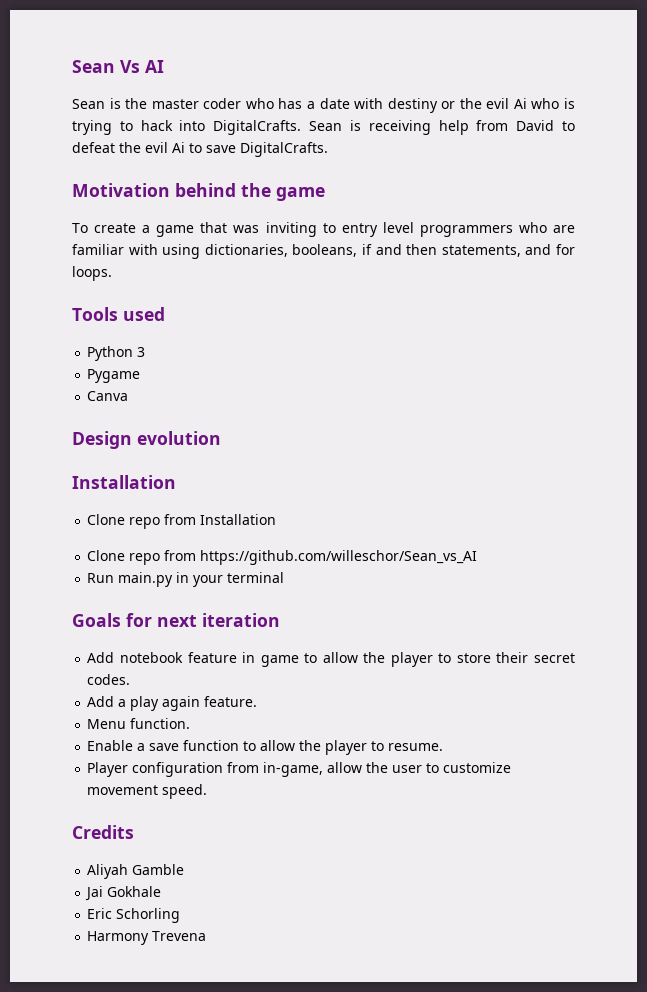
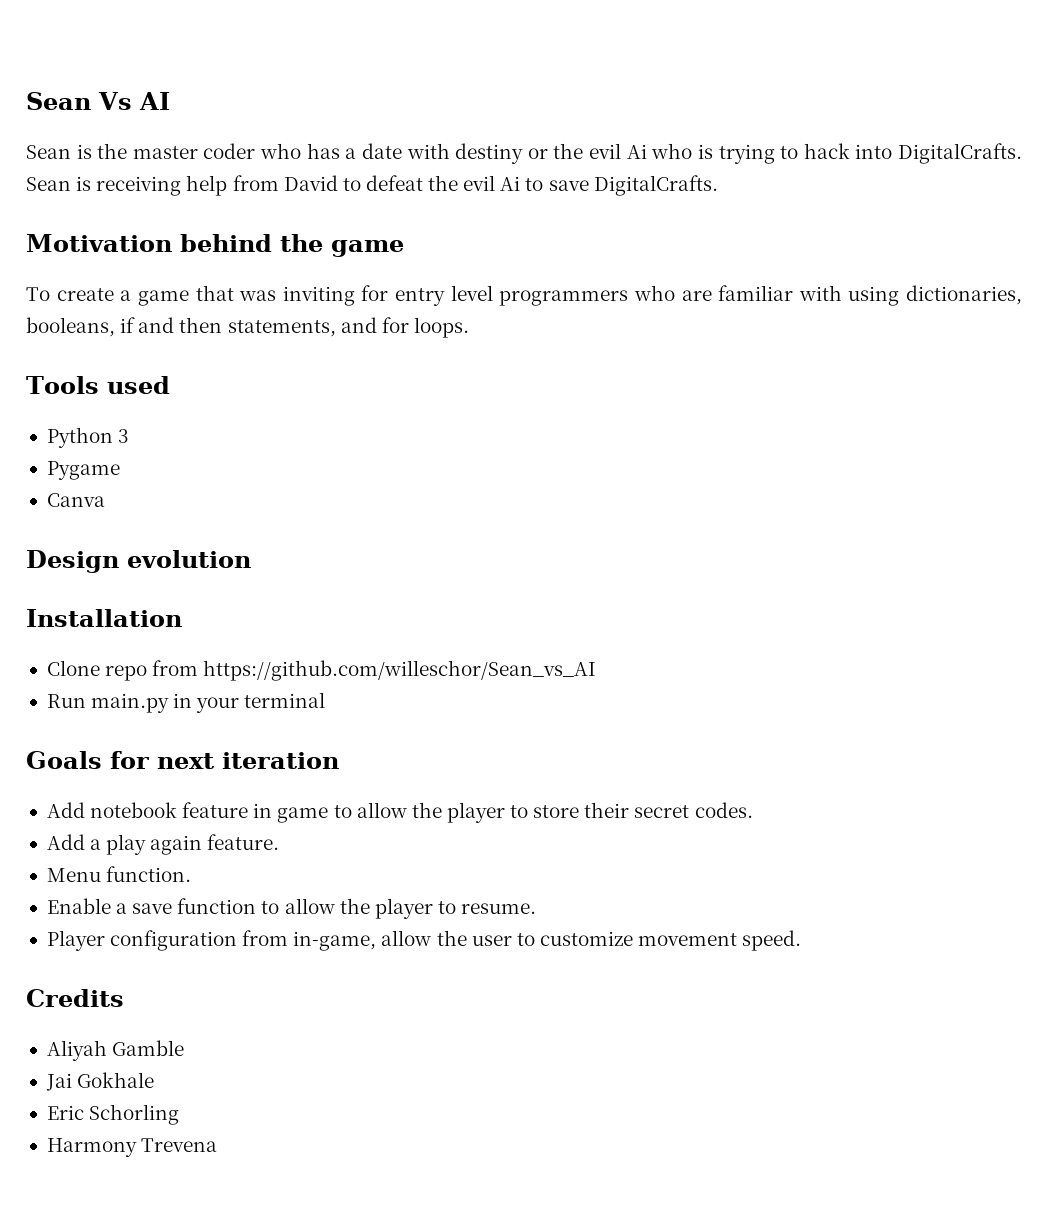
[322,223,336,233] to -> [361,285,389,301] for
[87,514,277,529] // Clone repo from Installation -> (182, 618) none

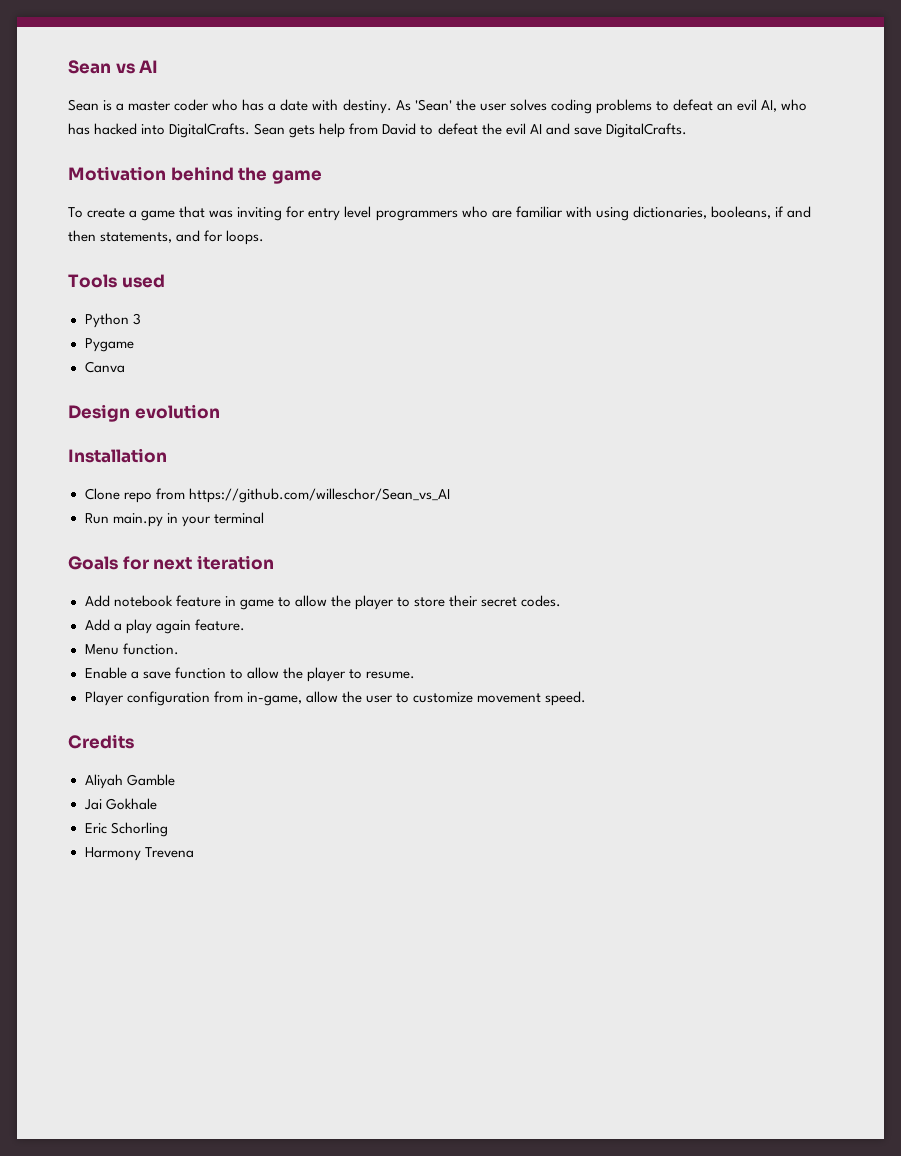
[26,92,132,110] Sean Vs -> [68,60,135,74] Sean vs
[97,143,128,159] the -> [116,103,125,111] a
[455,143,850,164] destiny or the evil Ai who is trying to hack -> [342,99,808,114] [68,123,138,135] destiny. As 'Sean' the user solves coding problems to defeat an evil AI, who has hacked
[76,176,182,196] is receiving -> [289,125,316,138] gets
[500,176,544,191] Ai to -> [529,123,570,135] AI and

